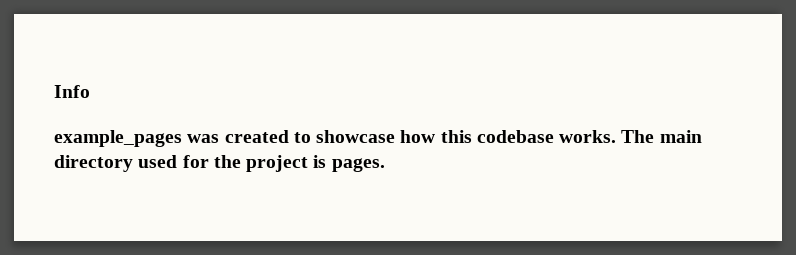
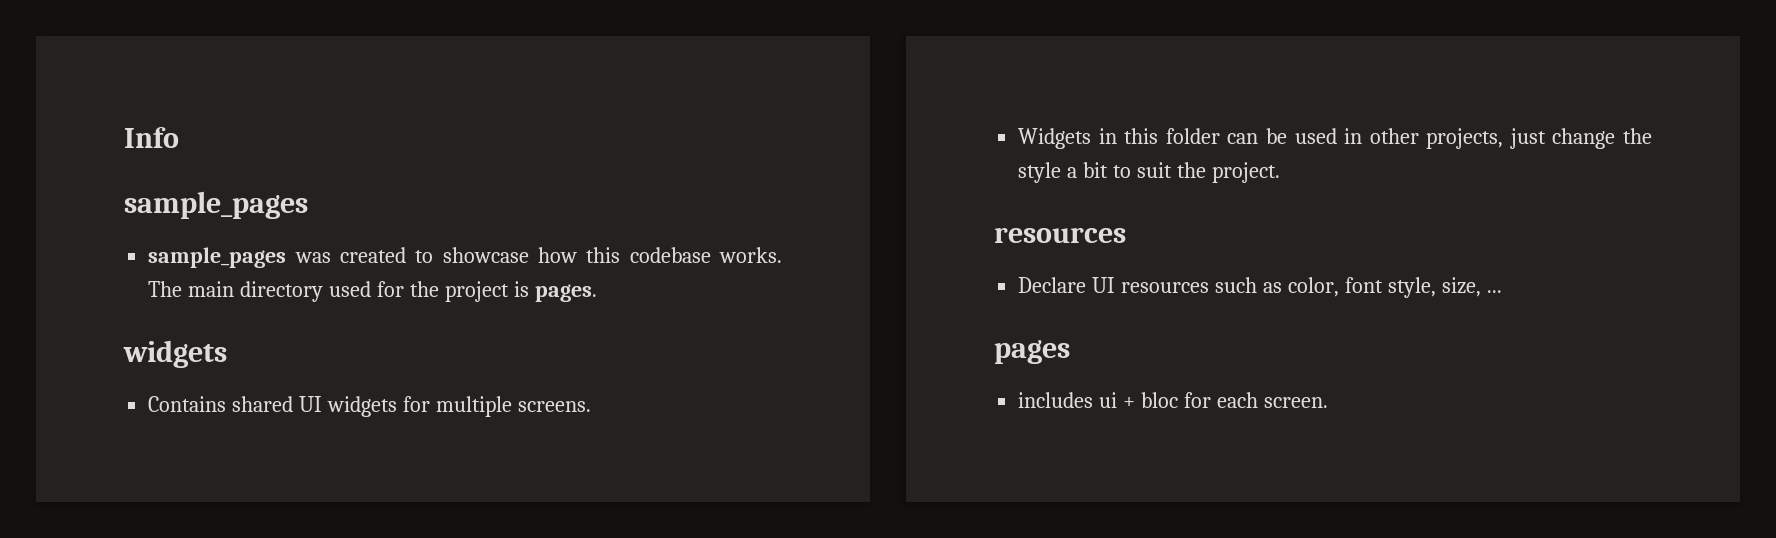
[54,130,182,147] example_pages -> [124,191,308,219] [148,247,287,268] sample_pages // sample_pages
(385, 165) none -> [123,340,227,368] [148,396,591,417] [1018,128,1652,149] [1018,162,1280,183] [994,227,1126,243] [1018,277,1502,298] [994,340,1070,364] [1018,392,1328,408] // widgets // Contains shared UI widgets for multiple screens. // Widgets in this folder can be used in other projects, just change the style a bit to suit the project. // resources // Declare UI resources such as color, font style, size, ... // pages // includes ui + bloc for each screen.

